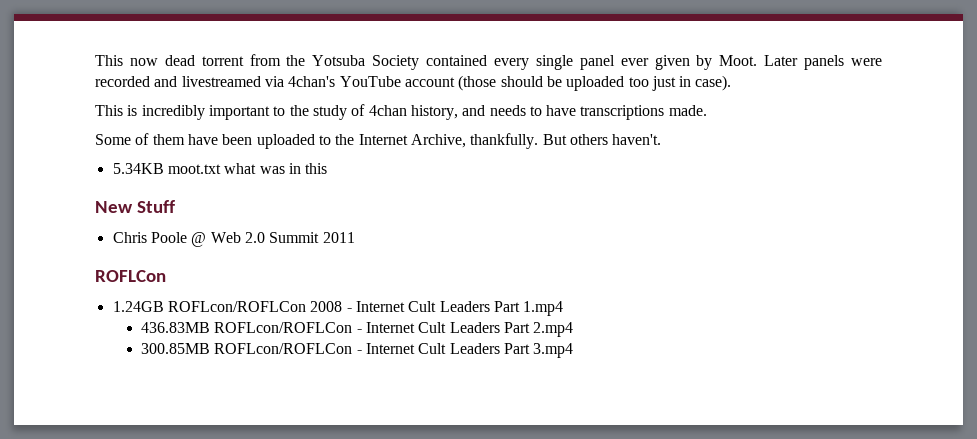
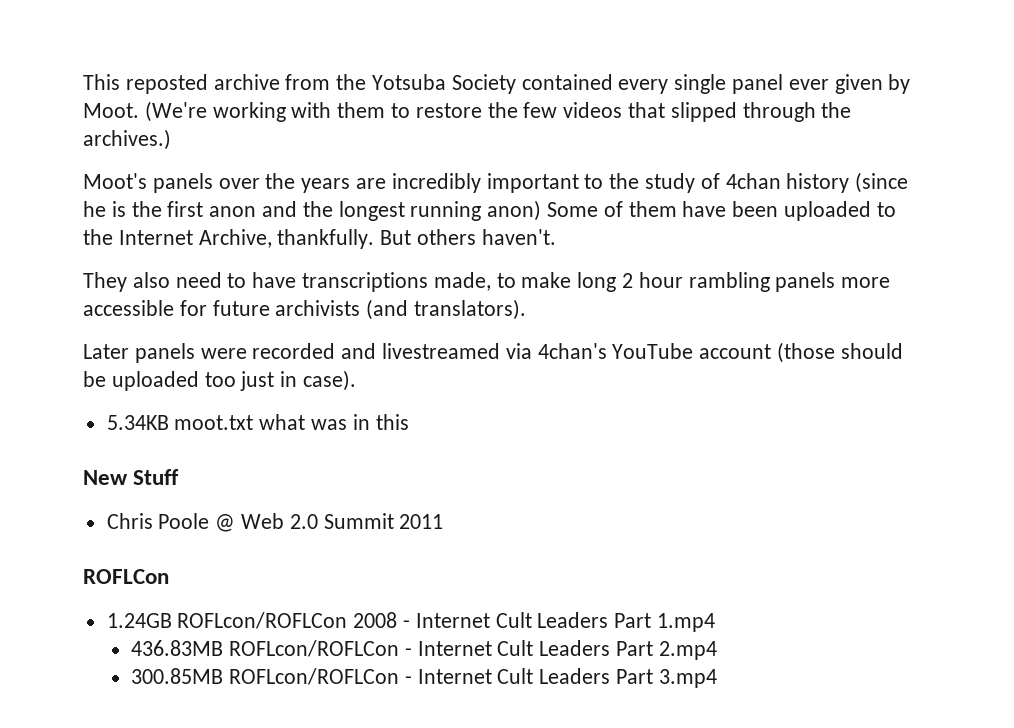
[95,55,244,66] This now dead torrent -> [83,74,280,94] This reposted archive
(758, 60) none -> [144,101,852,122] [83,129,171,150] [83,172,909,193] [83,200,896,221] [83,229,556,249] [83,272,891,292] [83,299,527,320] (We're working with them to restore the few videos that slipped through the archives.) // Moot's panels over the years are incredibly important to the study of 4chan history (since he is the first anon and the longest running anon) Some of them have been uploaded to the Internet Archive, thankfully. But others haven't. // They also need to have transcriptions made, to make long 2 hour rambling panels more accessible for future archivists (and translators). //
[95,104,707,120] [95,133,662,149] // This is incredibly important to the study of 4chan history, and needs to have transcriptions made. // Some of them have been uploaded to the Internet Archive, thankfully. But others haven't. -> (357, 380) none

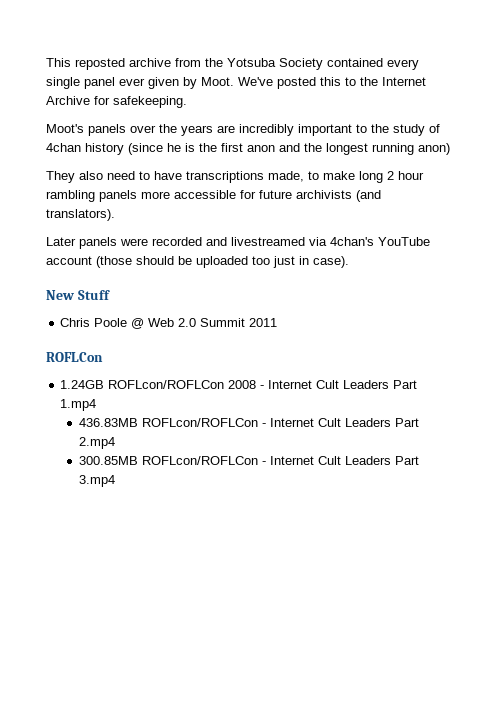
[144,101,852,122] [83,129,171,150] (We're working with them to restore the few videos that slipped through the archives.) -> [238,77,426,89] [46,96,187,108] We've posted this to the Internet Archive for safekeeping.
[547,201,896,221] [83,229,556,249] Some of them have been uploaded to the Internet Archive, thankfully. But others haven't. -> (450, 149) none
[106,414,409,430] // 5.34KB moot.txt what was in this -> (349, 262) none

